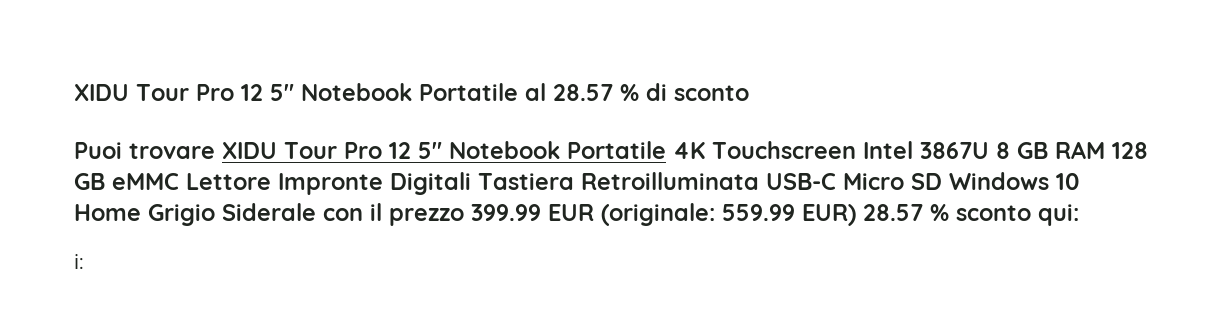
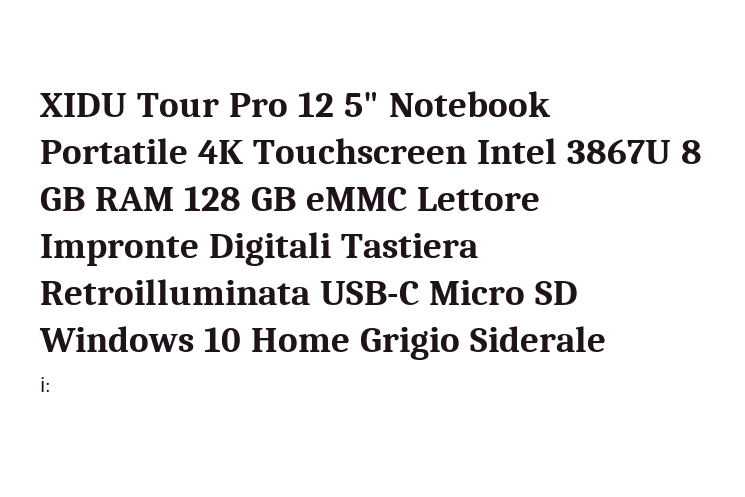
[74,83,749,101] [74,141,666,159] XIDU Tour Pro 12 5" Notebook Portatile al 28.57 % di sconto // Puoi trovare XIDU Tour Pro 12 5" Notebook Portatile -> [40,91,551,117] [40,138,188,164] XIDU Tour Pro 12 5" Notebook Portatile
[323,203,1079,226] con il prezzo 399.99 EUR (originale: 559.99 EUR) 28.57 % sconto qui: -> (606, 339) none

